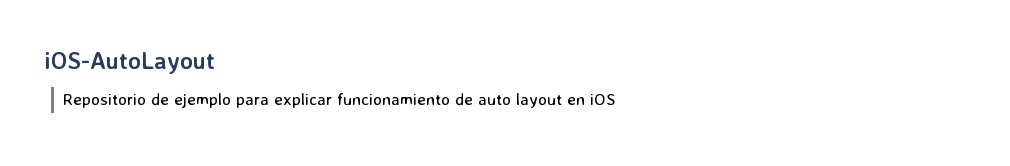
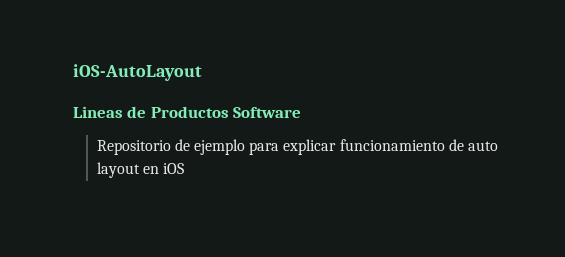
(215, 63) none -> [73,106,302,118] // Lineas de Productos Software

